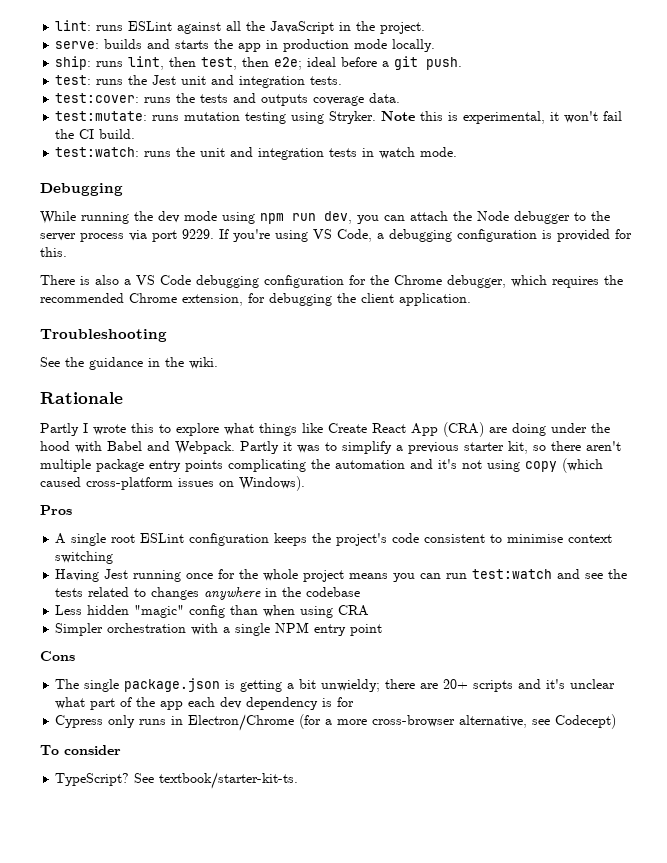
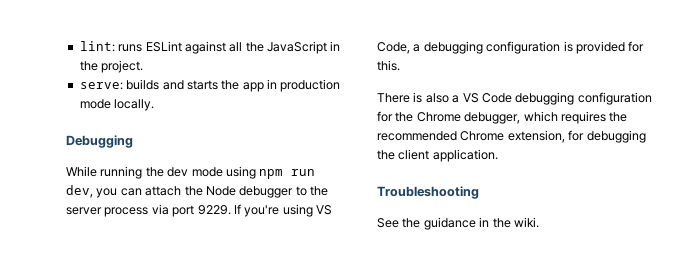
[55,56,463,70] [55,75,343,88] [55,93,401,106] [55,111,623,124] [55,129,136,139] [55,147,458,160] // ship: runs lint, then test, then e2e; ideal before a git push. // test: runs the Jest unit and integration tests. // test:cover: runs the tests and outputs coverage data. // test:mutate: runs mutation testing using Stryker. Note this is experimental, it won't fail the CI build. // test:watch: runs the unit and integration tests in watch mode. -> (155, 105) none
[40,392,123,404] [40,422,610,437] [40,441,621,454] [40,458,603,473] [40,476,305,491] [40,505,72,515] [55,533,613,546] [55,551,114,564] [55,569,628,582] [55,587,361,600] [55,605,370,618] [55,622,383,636] [40,651,75,661] [55,678,616,692] [55,697,355,710] [55,714,617,731] [40,745,121,755] [55,772,299,789] // Rationale // Partly I wrote this to explore what things like Create React App (CRA) are doing under the hood with Babel and Webpack. Partly it was to simplify a previous starter kit, so there aren't multiple package entry points complicating the automation and it's not using copy (which caused cross-platform issues on Windows). // Pros // A single root ESLint configuration keeps the project's code consistent to minimise context switching // Having Jest running once for the whole project means you can run test:watch and see the tests related to changes anywhere in the codebase // Less hidden "magic" config than when using CRA // Simpler orchestration with a single NPM entry point // Cons // The single package.json is getting a bit unwieldy; there are 20+ scripts and it's unclear what part of the app each dev dependency is for // Cypress only runs in Electron/Chrome (for a more cross-browser alternative, see Codecept) // To consider // TypeScript? See textbook/starter-kit-ts. -> (539, 222) none

